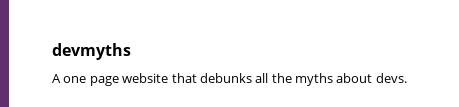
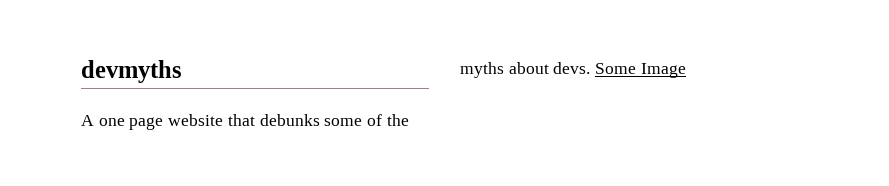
[255,73,269,83] all -> [324,114,383,126] some of
(407, 78) none -> [595,63,686,78] Some Image

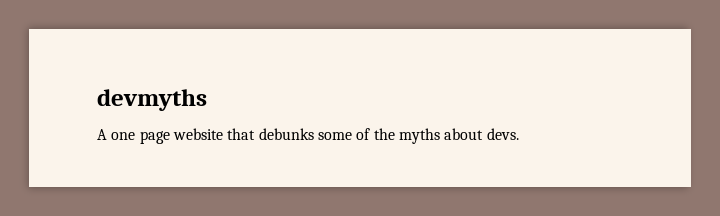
[595,63,686,78] Some Image -> (519, 134) none

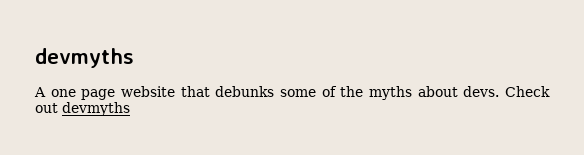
(519, 134) none -> [505,86,551,97] [35,102,130,116] Check out devmyths

